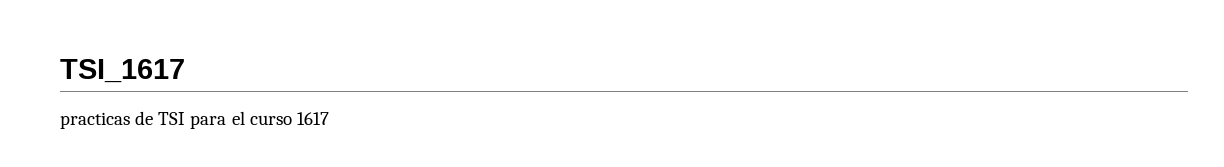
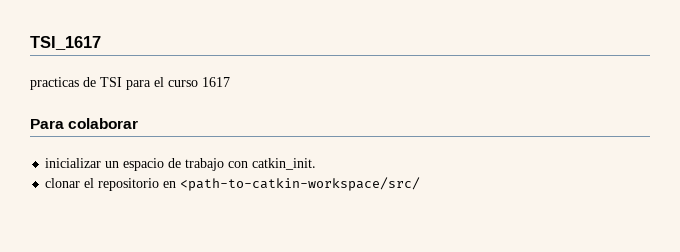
(329, 118) none -> [30,118,139,129] [45,158,317,171] [45,177,421,191] // Para colaborar // inicializar un espacio de trabajo con catkin_init. // clonar el repositorio en <path-to-catkin-workspace/src/

